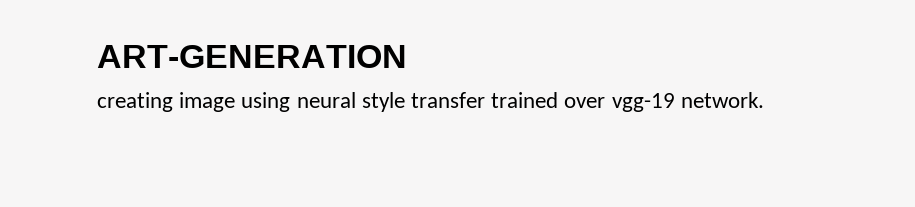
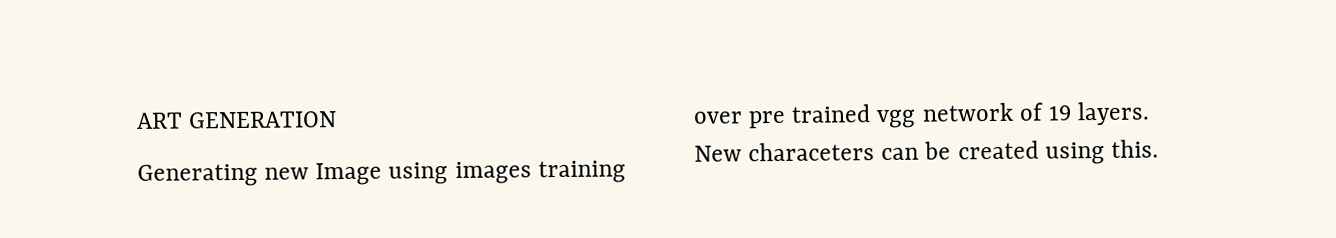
[97,45,407,68] [97,92,764,112] ART-GENERATION // creating image using neural style transfer trained over vgg-19 network. -> [136,111,338,129] [137,160,626,187] [693,101,1151,129] [694,139,1159,165] ART GENERATION // Generating new Image using images training over pre trained vgg network of 19 layers. New characeters can be created using this.

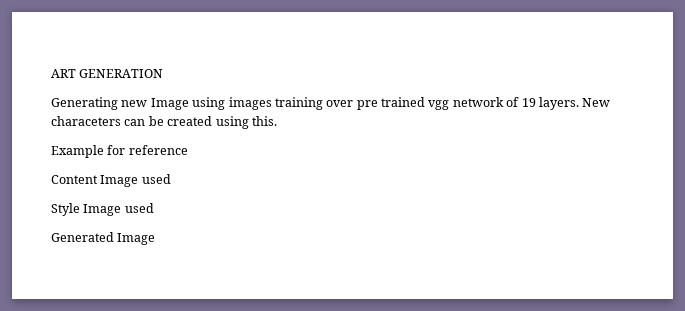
(1159, 148) none -> [51,145,188,158] [51,174,171,187] [51,203,154,216] [51,232,156,245] // Example for reference // Content Image used // Style Image used // Generated Image

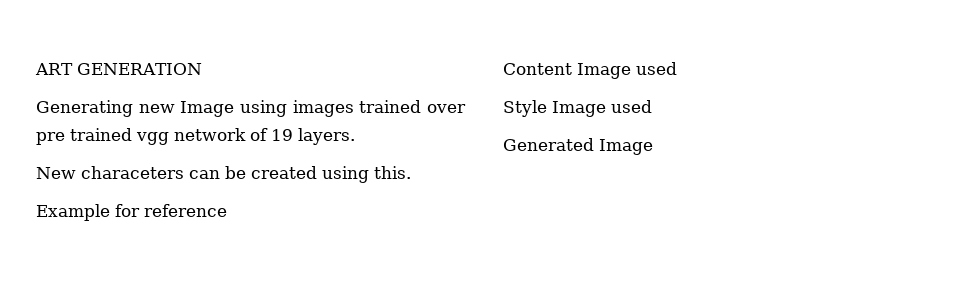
[274,97,323,110] training -> [359,100,422,113] trained
(579, 103) none -> (355, 136) //

